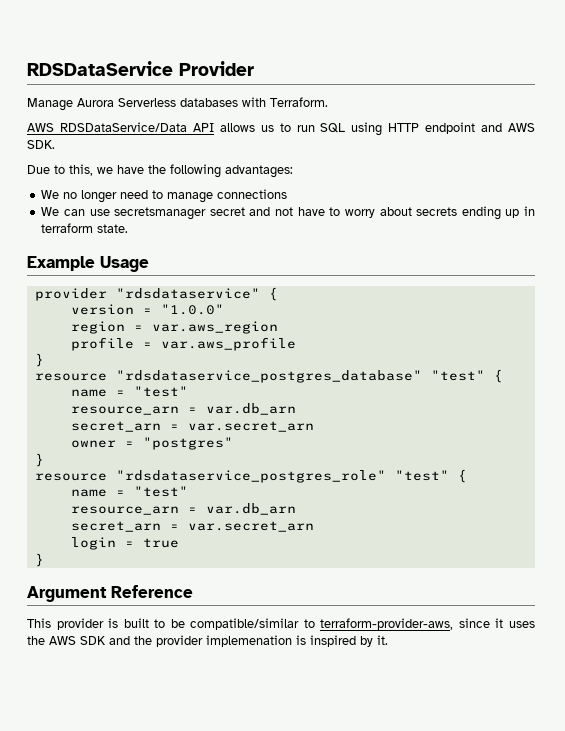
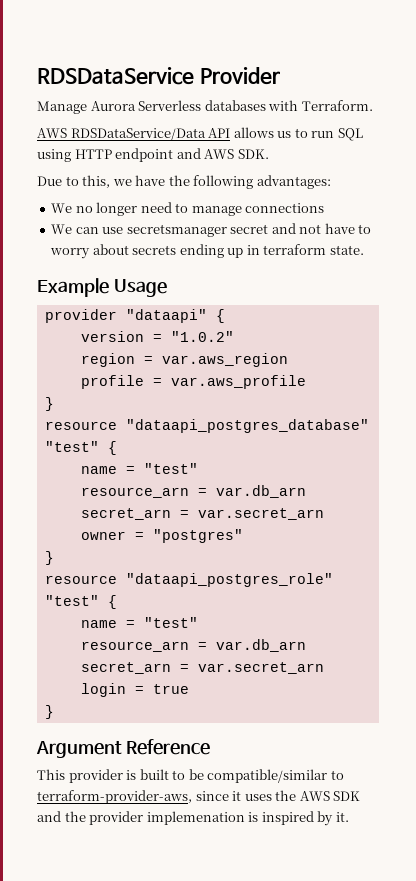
[115,288,260,299] "rdsdataservice" -> [125,309,207,323] "dataapi"
[160,304,224,315] "1.0.0" -> [170,331,234,342] "1.0.2"
[115,370,422,383] "rdsdataservice_postgres_database" -> [125,419,369,433] "dataapi_postgres_database"
[115,470,386,483] "rdsdataservice_postgres_role" -> [125,573,333,587] "dataapi_postgres_role"

